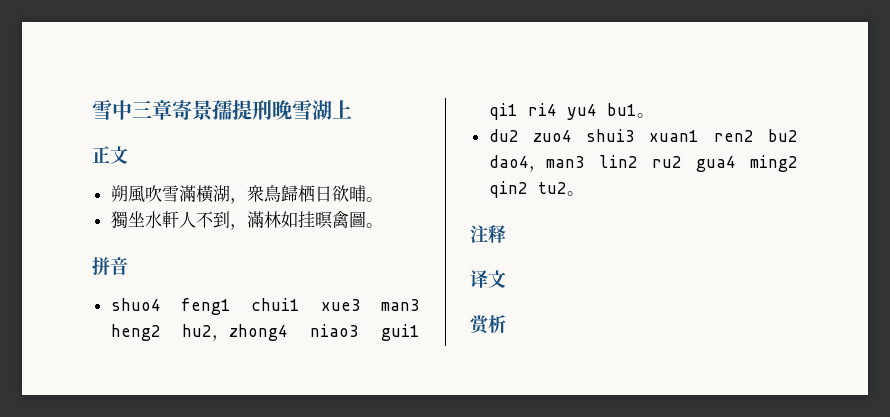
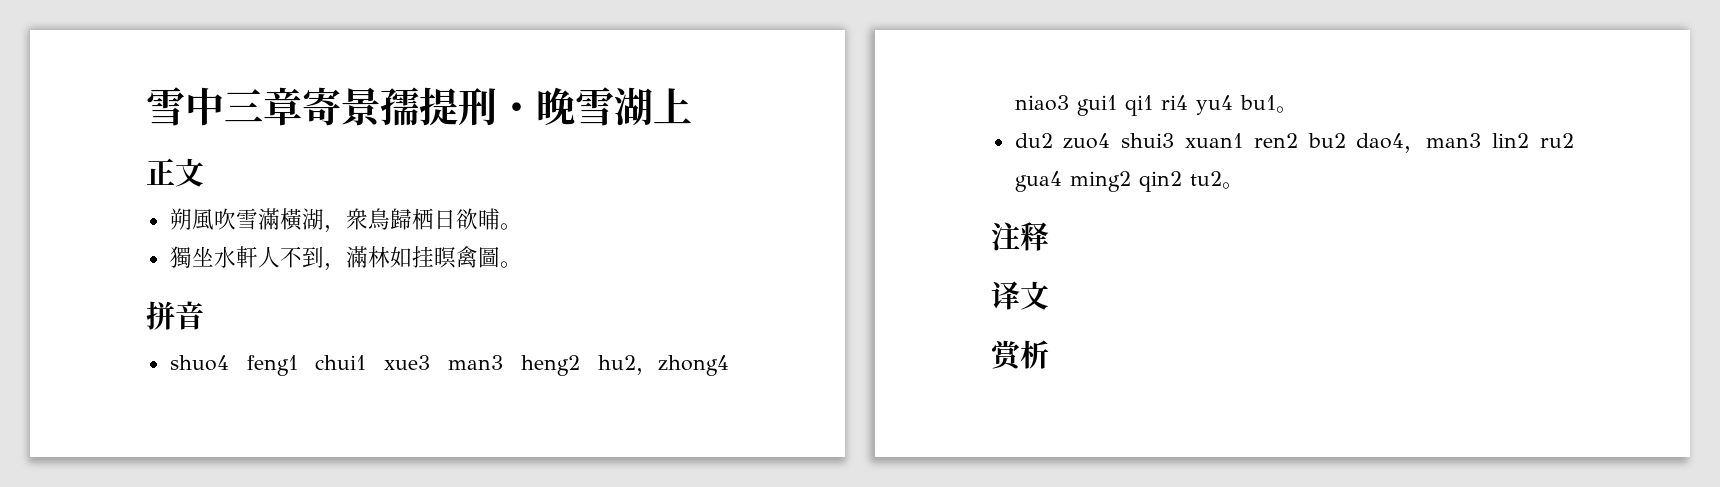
(272, 110) none -> [497,102,536,121] ・

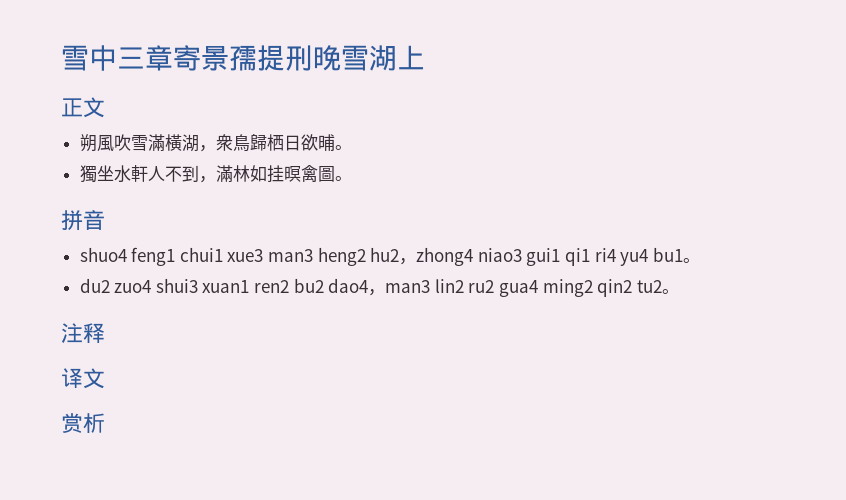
[497,102,536,121] ・ -> (313, 58) none

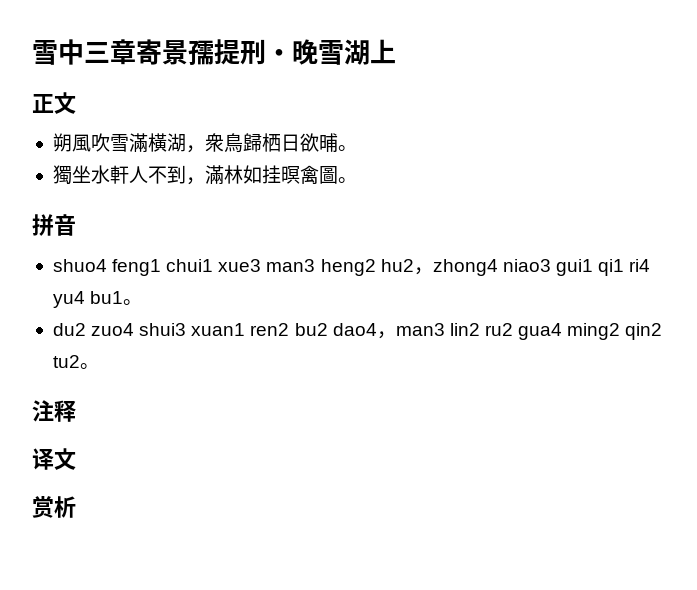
(313, 58) none -> [266,49,292,62] ・

